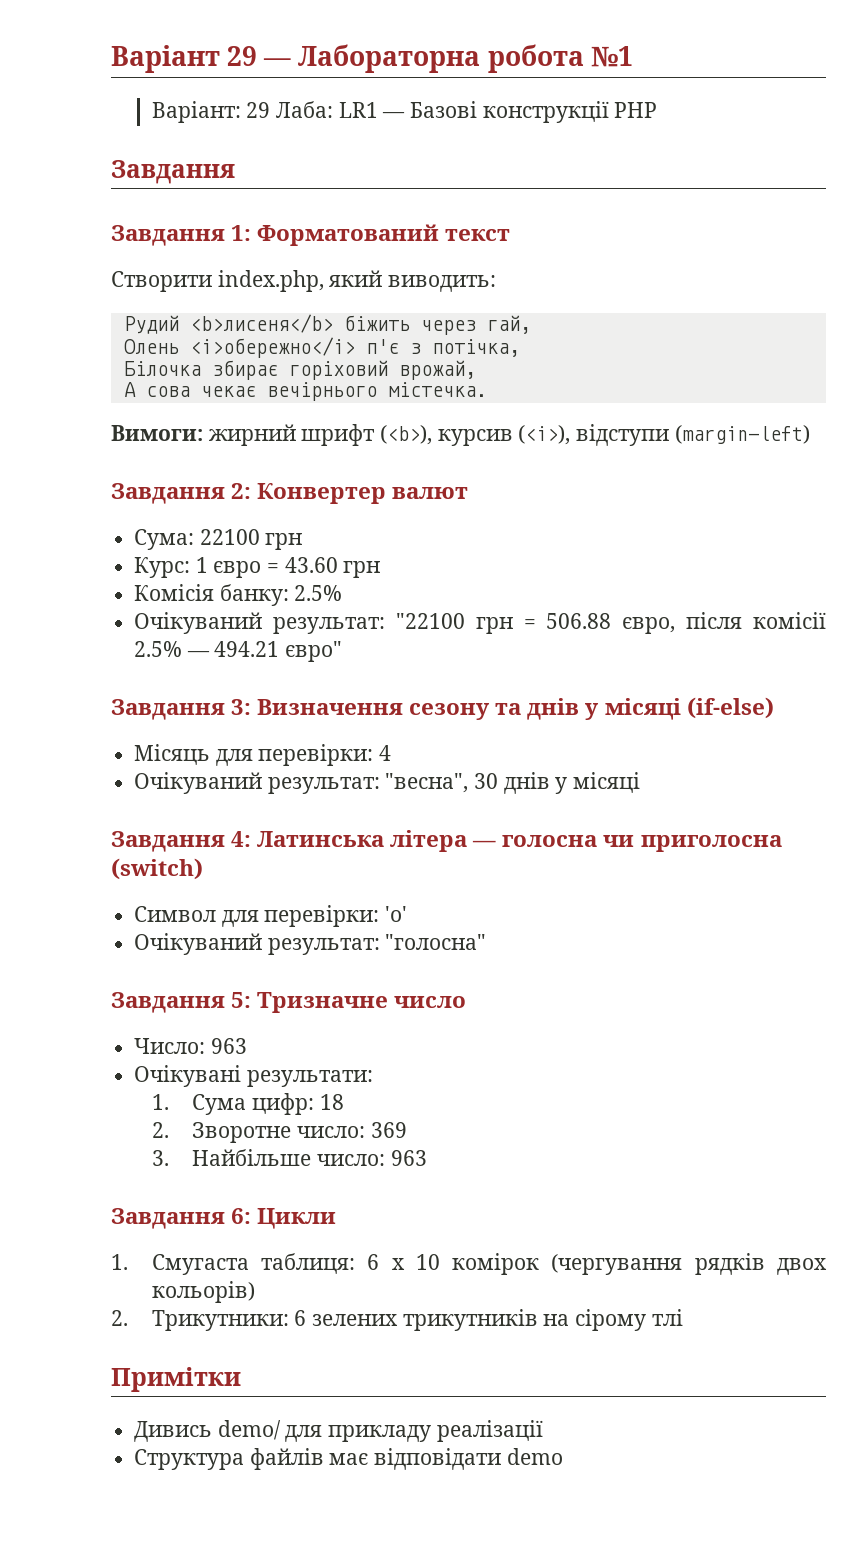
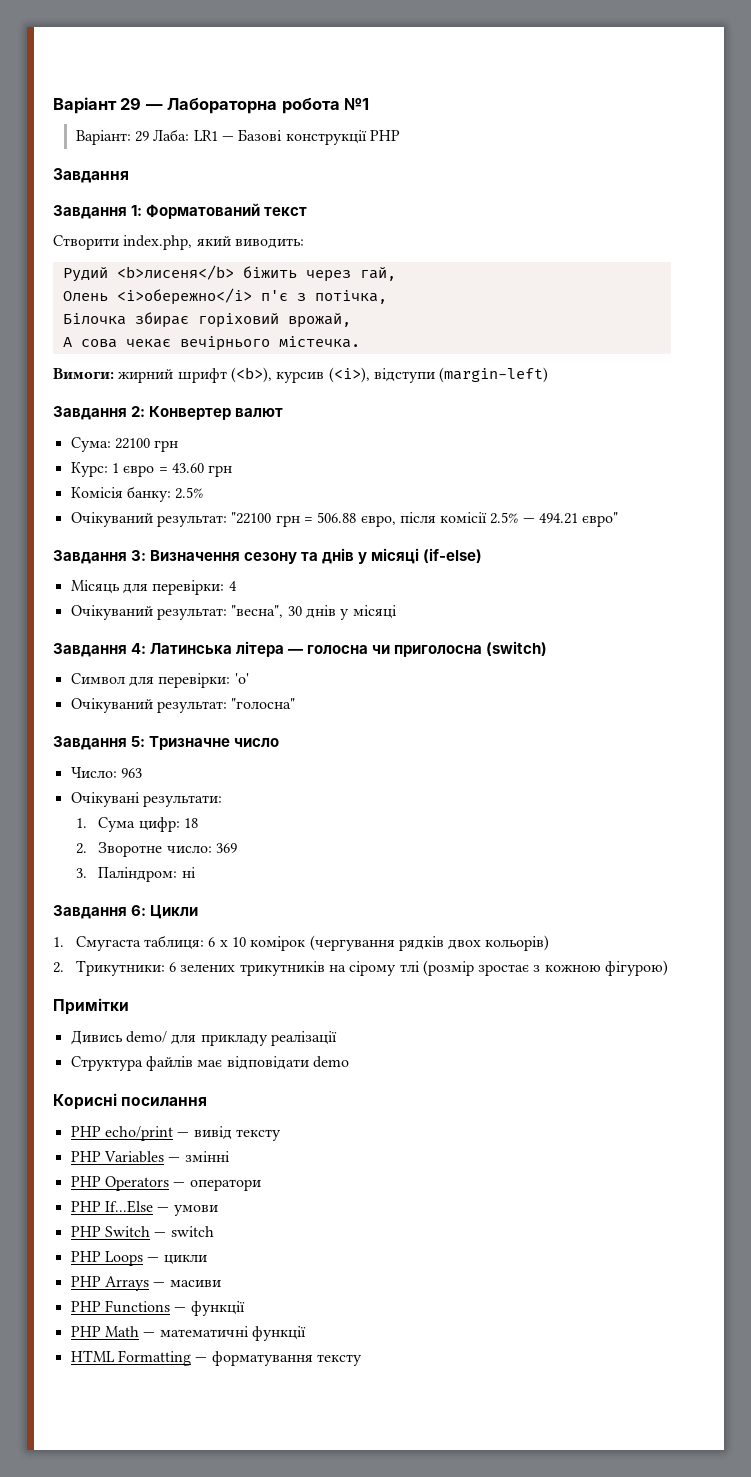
[192,1149,427,1166] Найбільше число: 963 -> [98,867,196,882] Паліндром: ні
(683, 1317) none -> [422,960,669,976] (розмір зростає з кожною фігурою)
(563, 1456) none -> [53,1093,208,1110] [70,1126,281,1141] [70,1151,230,1163] [70,1176,261,1191] [70,1200,218,1216] [70,1226,214,1237] [70,1251,207,1266] [70,1276,221,1291] [70,1300,245,1316] [70,1326,306,1341] [70,1350,362,1366] // Корисні посилання // PHP echo/print — вивід тексту // PHP Variables — змінні // PHP Operators — оператори // PHP If...Else — умови // PHP Switch — switch // PHP Loops — цикли // PHP Arrays — масиви // PHP Functions — функції // PHP Math — математичні функції // HTML Formatting — форматування тексту

